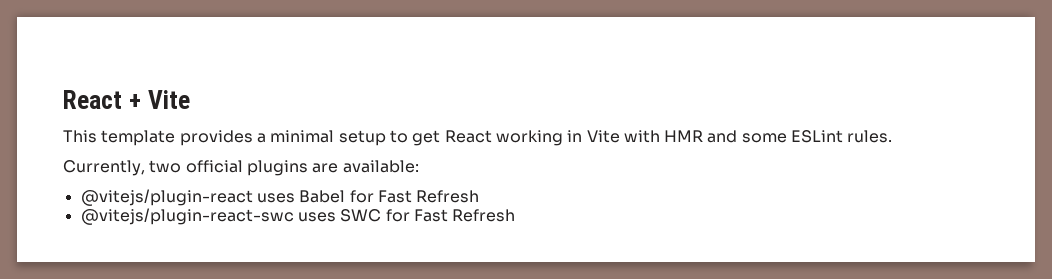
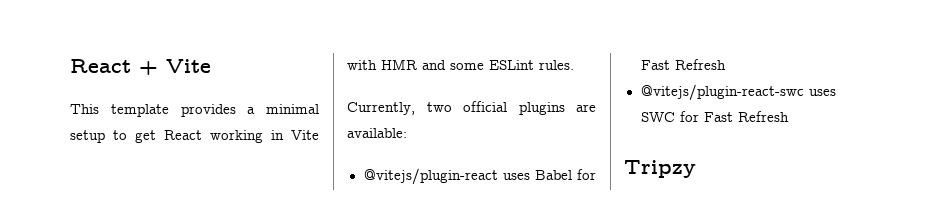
(516, 215) none -> [624,160,696,178] // Tripzy

